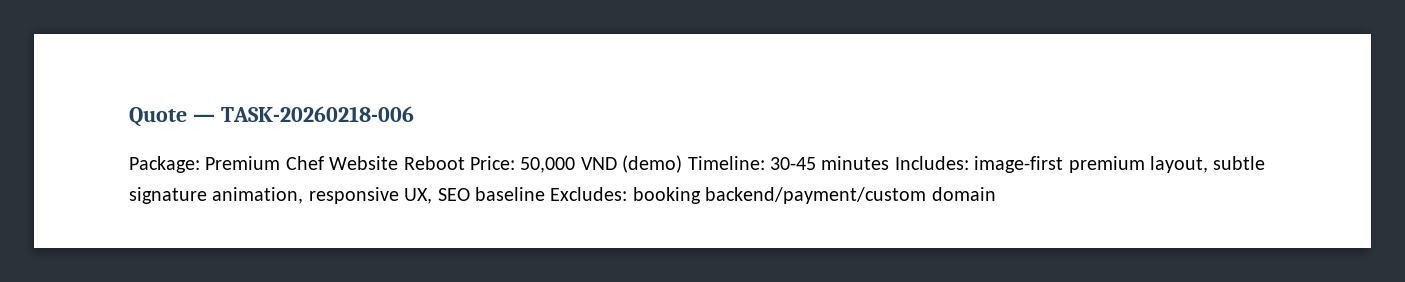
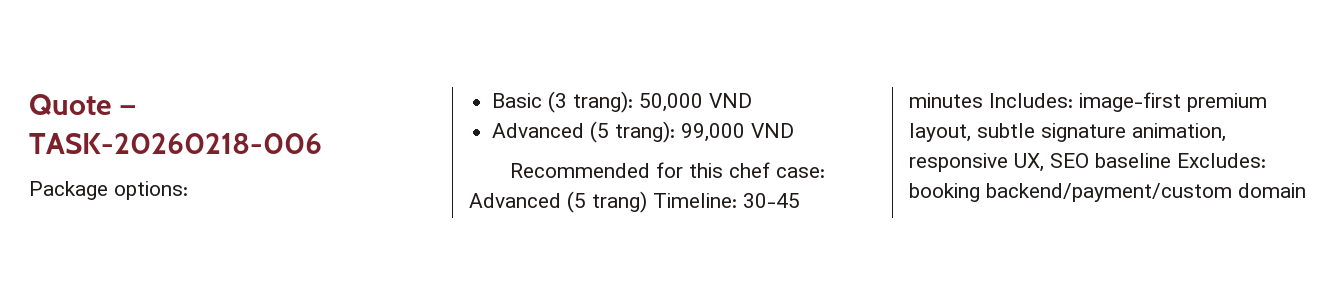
[129,155,683,173] Package: Premium Chef Website Reboot Price: 50,000 VND (demo) -> [29,181,188,200] [492,91,753,113] [492,121,795,143] [510,162,826,178] [469,191,647,213] Package options: // Basic (3 trang): 50,000 VND // Advanced (5 trang): 99,000 VND // Recommended for this chef case: Advanced (5 trang)

